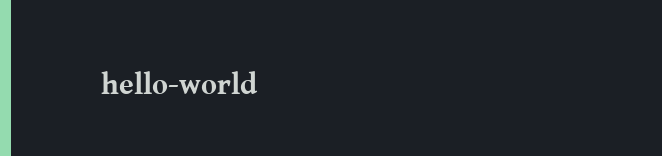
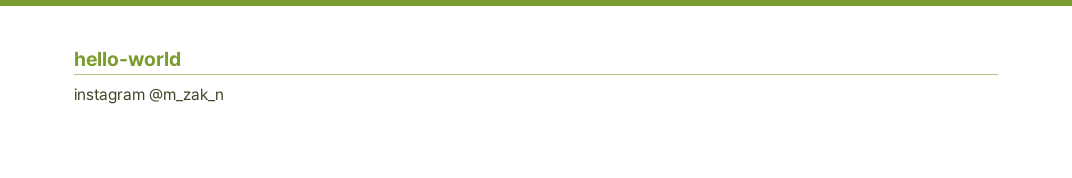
(258, 82) none -> [74,88,225,104] // instagram @m_zak_n

